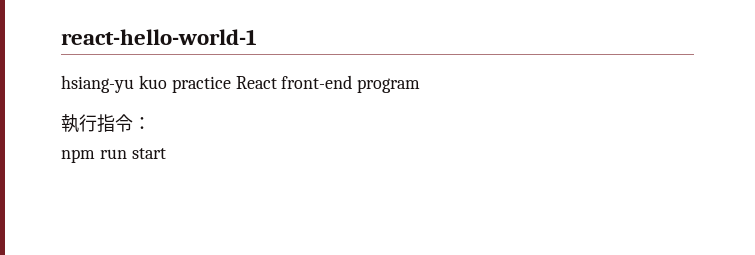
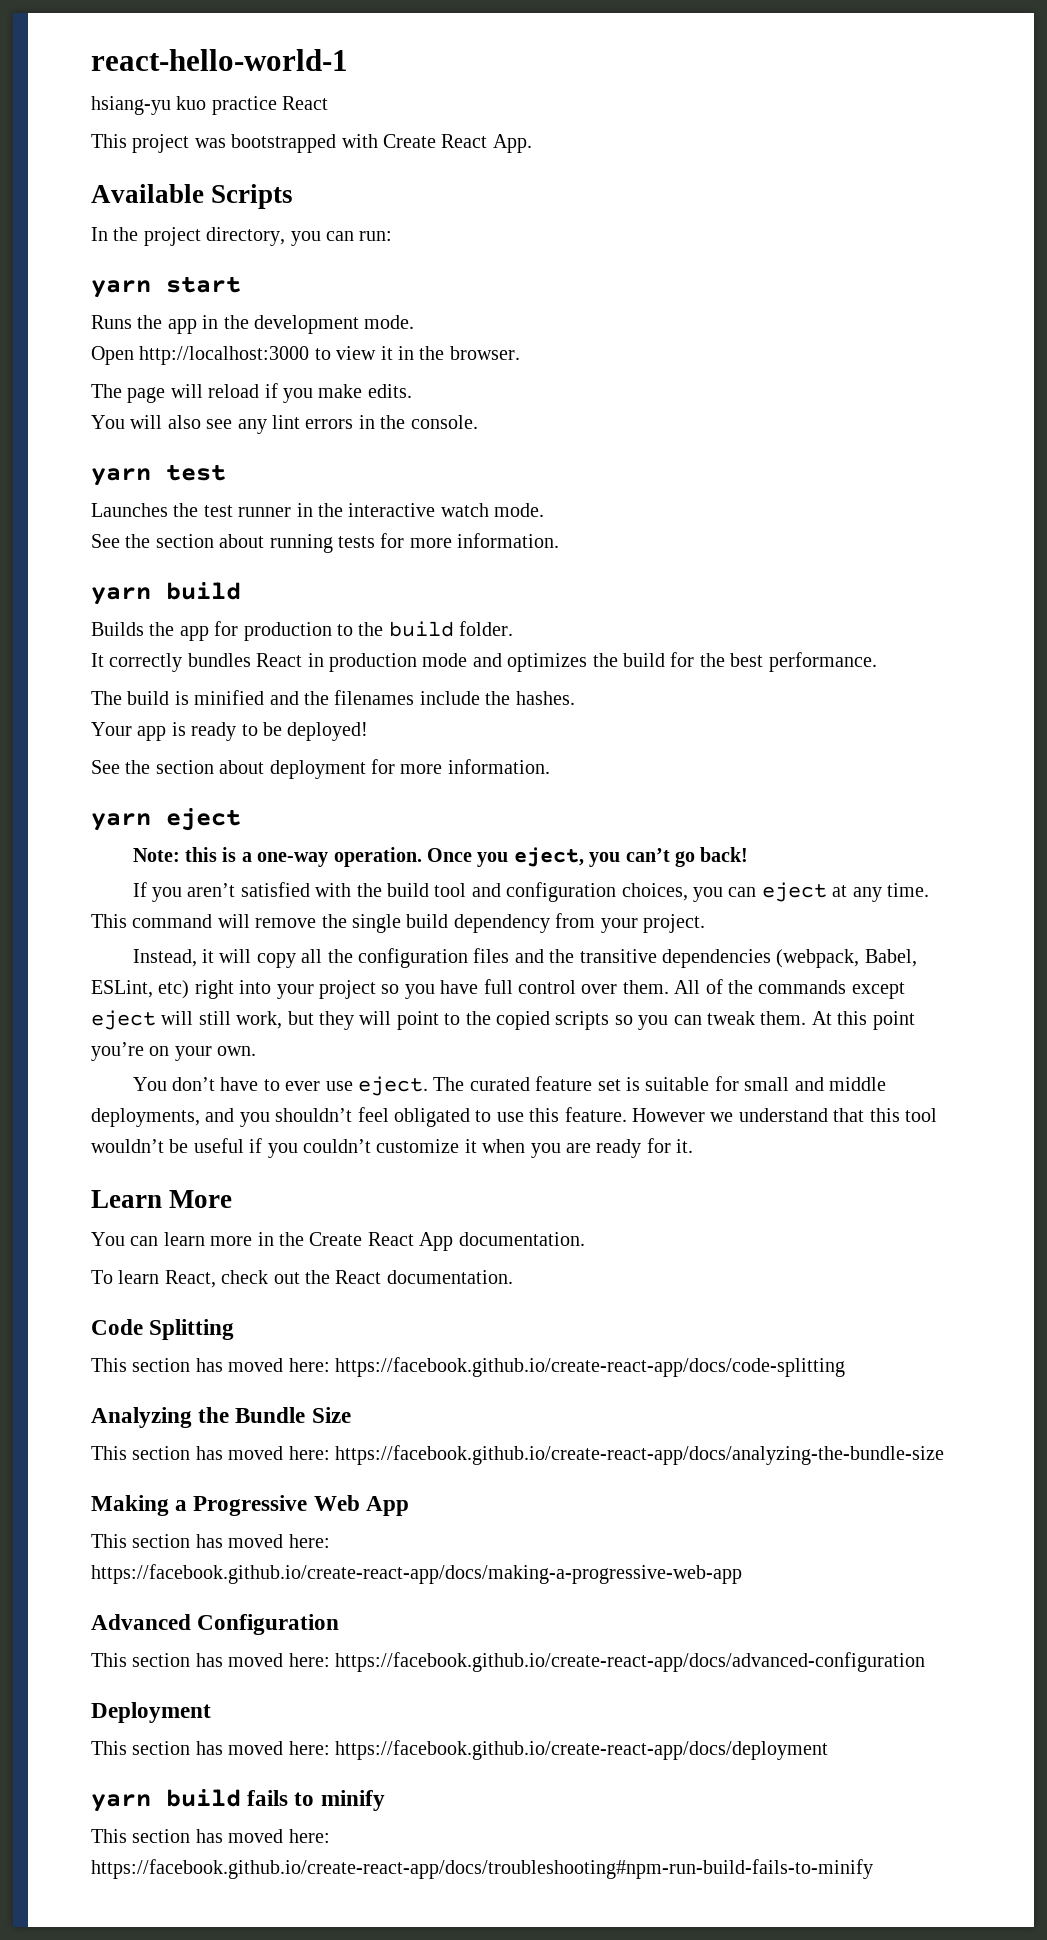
[281,75,421,93] [61,114,151,133] [61,148,166,163] front-end program // 執行指令： // npm run start -> [91,134,532,153] [91,184,294,209] [91,227,393,246] [91,276,241,298] [91,315,415,334] [91,346,520,365] [91,383,412,403] [91,415,478,434] [91,464,226,486] [91,503,545,517] [91,533,560,553] [91,582,241,605] [91,621,514,641] [91,652,877,672] [91,690,575,705] [91,722,369,741] [91,759,550,779] [91,808,241,831] [132,847,749,867] [132,882,930,902] [91,913,705,933] [132,948,917,968] [91,979,905,999] [91,1010,915,1030] [91,1042,257,1061] [132,1076,887,1096] [91,1107,937,1127] [91,1138,694,1158] [91,1190,233,1208] [91,1232,585,1251] [91,1270,513,1288] [91,1319,235,1340] [91,1357,845,1377] [91,1407,351,1428] [91,1445,944,1465] [91,1495,409,1516] [91,1534,330,1548] [91,1564,742,1584] [91,1614,340,1635] [91,1652,925,1672] [91,1702,211,1723] [91,1740,828,1760] [91,1789,385,1812] [91,1829,330,1843] [91,1859,873,1879] // This project was bootstrapped with Create React App. // Available Scripts // In the project directory, you can run: // yarn start // Runs the app in the development mode. // Open http://localhost:3000 to view it in the browser. // The page will reload if you make edits. // You will also see any lint errors in the console. // yarn test // Launches the test runner in the interactive watch mode. // See the section about running tests for more information. // yarn build // Builds the app for production to the build folder. // It correctly bundles React in production mode and optimizes the build for the best performance. // The build is minified and the filenames include the hashes. // Your app is ready to be deployed! // See the section about deployment for more information. // yarn eject // Note: this is a one-way operation. Once you eject, you can’t go back! // If you aren’t satisfied with the build tool and configuration choices, you can eject at any time. This command will remove the single build dependency from your project. // Instead, it will copy all the configuration files and the transitive dependencies (webpack, Babel, ESLint, etc) right into your project so you have full control over them. All of the commands except eject will still work, but they will point to the copied scripts so you can tweak them. At this point you’re on your own. // You don’t have to ever use eject. The curated feature set is suitable for small and middle deployments, and you shouldn’t feel obligated to use this feature. However we understand that this tool wouldn’t be useful if you couldn’t customize it when you are ready for it. // Learn More // You can learn more in the Create React App documentation. // To learn React, check out the React documentation. // Code Splitting // This section has moved here: https://facebook.github.io/create-react-app/docs/code-splitting // Analyzing the Bundle Size // This section has moved here: https://facebook.github.io/create-react-app/docs/analyzing-the-bundle-size // Making a Progressive Web App // This section has moved here: https://facebook.github.io/create-react-app/docs/making-a-progressive-web-app // Advanced Configuration // This section has moved here: https://facebook.github.io/create-react-app/docs/advanced-configuration // Deployment // This section has moved here: https://facebook.github.io/create-react-app/docs/deployment // yarn build fails to minify // This section has moved here: https://facebook.github.io/create-react-app/docs/troubleshooting#npm-run-build-fails-to-minify

